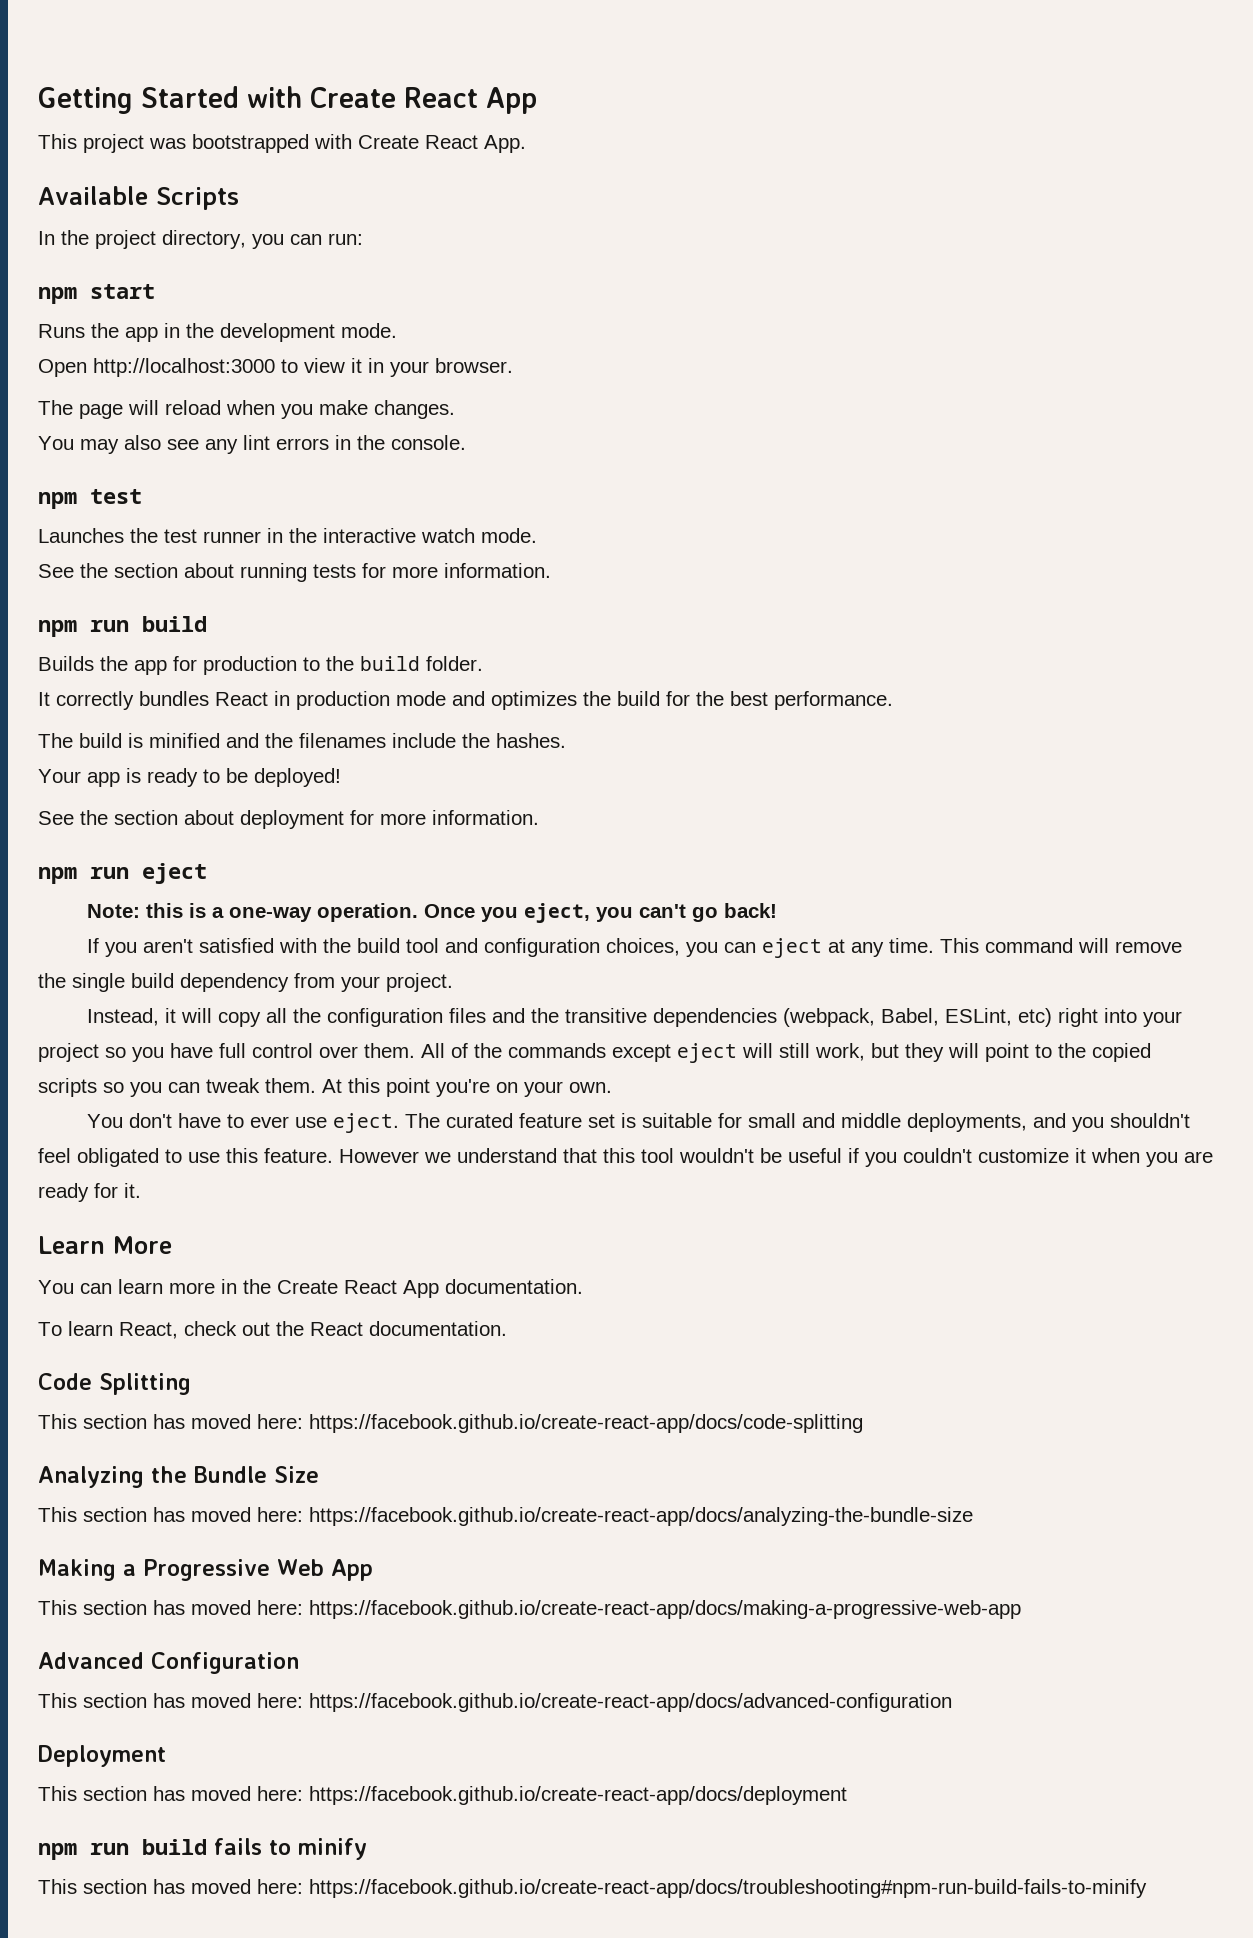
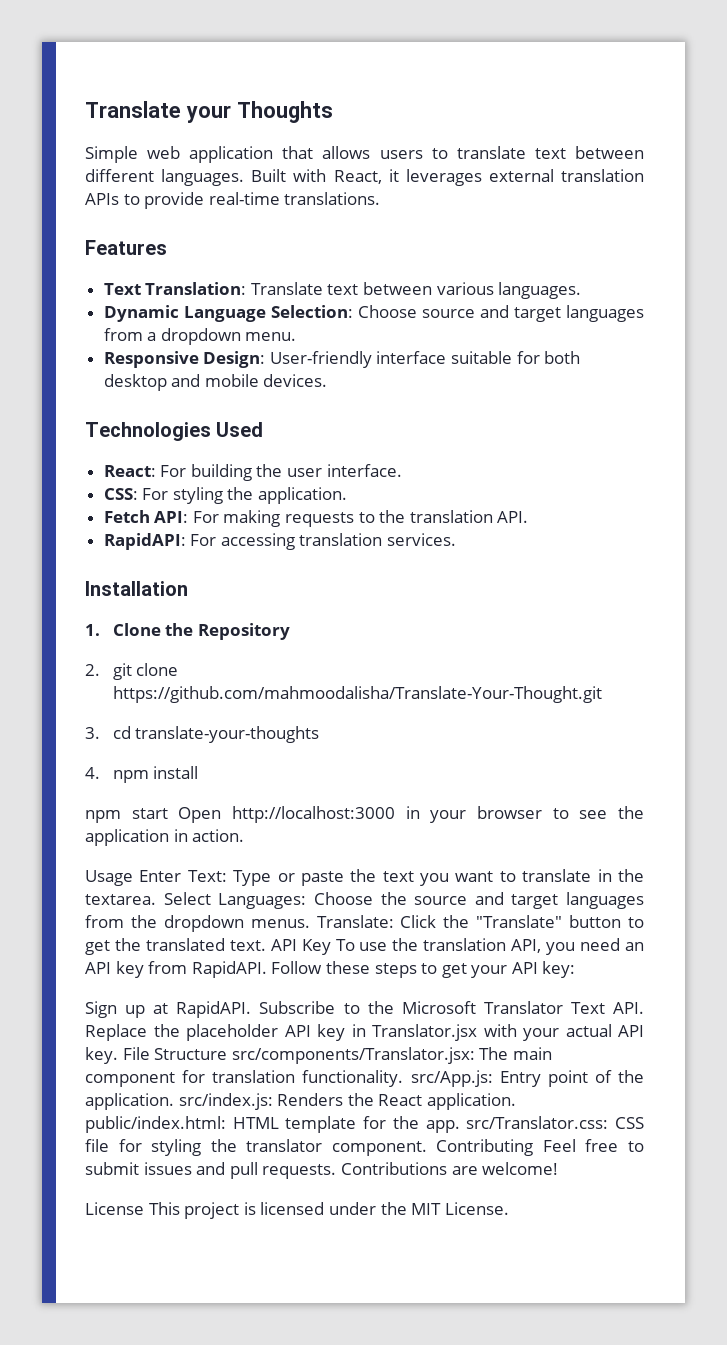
[38,86,537,114] [38,134,526,153] [38,186,239,210] [38,230,363,249] [38,284,155,304] [38,323,397,342] [38,358,513,377] [38,400,455,419] [38,435,466,454] [38,489,142,509] [38,528,537,543] [38,563,551,582] [38,616,207,637] [38,656,483,675] [38,691,893,710] [38,733,566,748] [38,768,341,787] [38,810,539,829] [38,863,207,884] [86,903,777,923] [86,938,1182,958] [38,973,453,992] [86,1008,1182,1027] [38,1043,1151,1063] [38,1078,612,1097] [86,1113,1190,1133] [38,1148,1213,1167] [38,1183,141,1202] [38,1236,172,1254] [38,1279,583,1298] [38,1321,507,1339] [38,1373,191,1395] [38,1414,863,1433] [38,1466,319,1488] [38,1507,973,1526] [38,1559,373,1581] [38,1600,1021,1619] [38,1652,299,1674] [38,1693,952,1712] [38,1745,166,1767] [38,1786,847,1805] [38,1838,367,1860] [38,1879,1147,1898] Getting Started with Create React App // This project was bootstrapped with Create React App. // Available Scripts // In the project directory, you can run: // npm start // Runs the app in the development mode. // Open http://localhost:3000 to view it in your browser. // The page will reload when you make changes. // You may also see any lint errors in the console. // npm test // Launches the test runner in the interactive watch mode. // See the section about running tests for more information. // npm run build // Builds the app for production to the build folder. // It correctly bundles React in production mode and optimizes the build for the best performance. // The build is minified and the filenames include the hashes. // Your app is ready to be deployed! // See the section about deployment for more information. // npm run eject // Note: this is a one-way operation. Once you eject, you can't go back! // If you aren't satisfied with the build tool and configuration choices, you can eject at any time. This command will remove the single build dependency from your project. // Instead, it will copy all the configuration files and the transitive dependencies (webpack, Babel, ESLint, etc) right into your project so you have full control over them. All of the commands except eject will still work, but they will point to the copied scripts so you can tweak them. At this point you're on your own. // You don't have to ever use eject. The curated feature set is suitable for small and middle deployments, and you shouldn't feel obligated to use this feature. However we understand that this tool wouldn't be useful if you couldn't customize it when you are ready for it. // Learn More // You can learn more in the Create React App documentation. // To learn React, check out the React documentation. // Code Splitting // This section has moved here: https://facebook.github.io/create-react-app/docs/code-splitting // Analyzing the Bundle Size // This section has moved here: https://facebook.github.io/create-react-app/docs/analyzing-the-bundle-size // Making a Progressive Web App // This section has moved here: https://facebook.github.io/create-react-app/docs/making-a-progressive-web-app // Advanced Configuration // This section has moved here: https://facebook.github.io/create-react-app/docs/advanced-configuration // Deployment // This section has moved here: https://facebook.github.io/create-react-app/docs/deployment // npm run build fails to minify // This section has moved here: https://facebook.github.io/create-react-app/docs/troubleshooting#npm-run-build-fails-to-minify -> [85,101,333,123] [85,146,644,163] [85,169,644,186] [85,192,381,209] [85,240,167,255] [103,282,582,299] [103,305,644,322] [103,328,297,345] [103,351,581,368] [103,374,328,391] [85,422,264,441] [103,464,402,481] [103,487,348,504] [103,510,529,527] [103,533,457,550] [85,581,188,596] [85,623,290,640] [85,663,179,680] [112,686,602,703] [85,726,320,743] [85,766,199,783] [85,806,645,823] [85,829,245,846] [85,869,644,886] [85,892,644,909] [85,915,644,932] [85,938,644,955] [85,961,576,978] [85,1001,644,1018] [85,1024,644,1041] [85,1047,552,1064] [85,1070,644,1087] [85,1093,516,1110] [85,1116,644,1133] [85,1139,644,1156] [85,1162,559,1179] [85,1202,509,1219] Translate your Thoughts // Simple web application that allows users to translate text between different languages. Built with React, it leverages external translation APIs to provide real-time translations. // Features // Text Translation: Translate text between various languages. // Dynamic Language Selection: Choose source and target languages from a dropdown menu. // Responsive Design: User-friendly interface suitable for both desktop and mobile devices. // Technologies Used // React: For building the user interface. // CSS: For styling the application. // Fetch API: For making requests to the translation API. // RapidAPI: For accessing translation services. // Installation // 1. Clone the Repository // 2. git clone https://github.com/mahmoodalisha/Translate-Your-Thought.git // 3. cd translate-your-thoughts // 4. npm install // npm start Open http://localhost:3000 in your browser to see the application in action. // Usage Enter Text: Type or paste the text you want to translate in the textarea. Select Languages: Choose the source and target languages from the dropdown menus. Translate: Click the "Translate" button to get the translated text. API Key To use the translation API, you need an API key from RapidAPI. Follow these steps to get your API key: // Sign up at RapidAPI. Subscribe to the Microsoft Translator Text API. Replace the placeholder API key in Translator.jsx with your actual API key. File Structure src/components/Translator.jsx: The main component for translation functionality. src/App.js: Entry point of the application. src/index.js: Renders the React application. public/index.html: HTML template for the app. src/Translator.css: CSS file for styling the translator component. Contributing Feel free to submit issues and pull requests. Contributions are welcome! // License This project is licensed under the MIT License.

